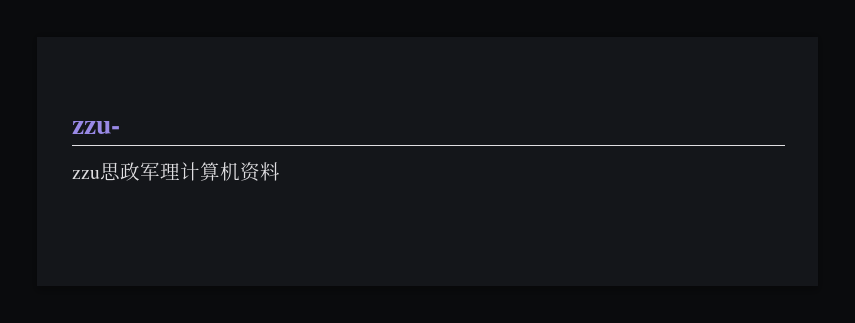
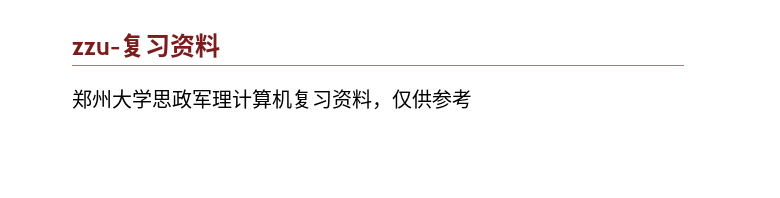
[72,162,280,182] // zzu思政军理计算机资料 -> [120,33,220,58] [72,89,472,110] 复习资料 // 郑州大学思政军理计算机复习资料，仅供参考

